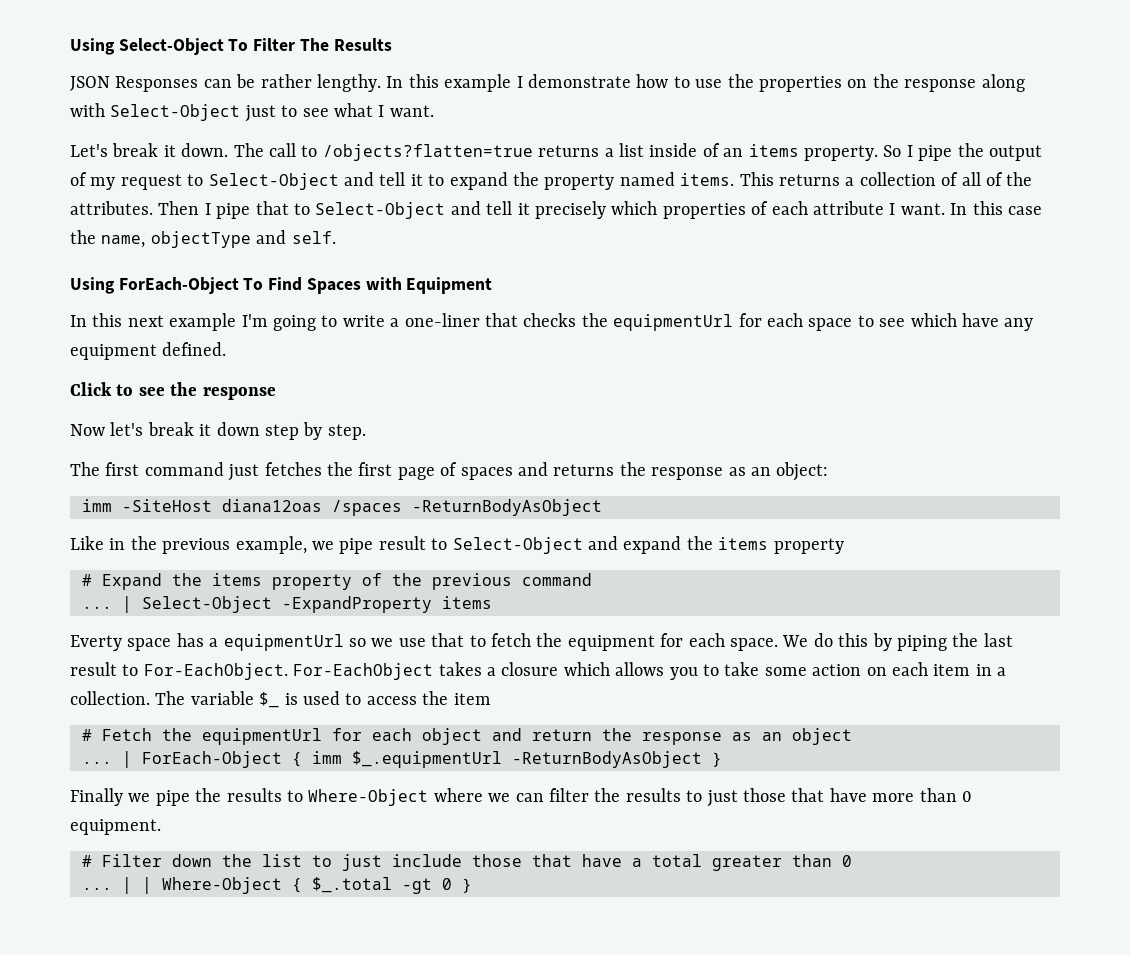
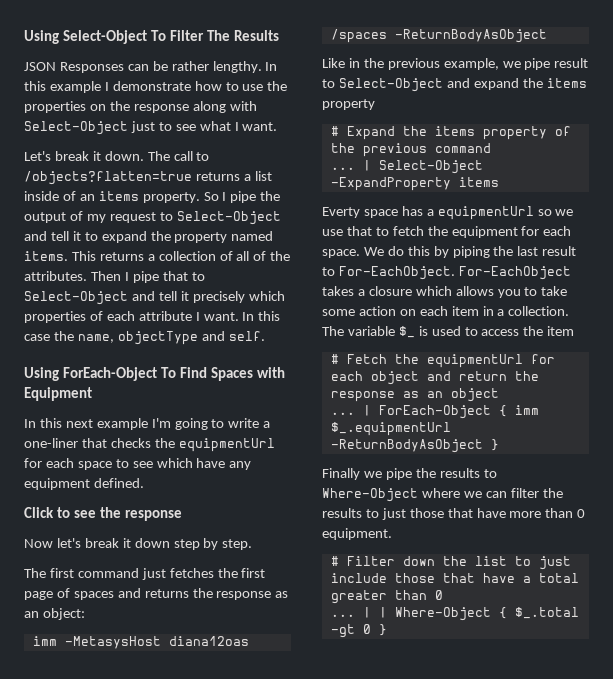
[122,499,212,512] -SiteHost -> [64,636,161,649] -MetasysHost

